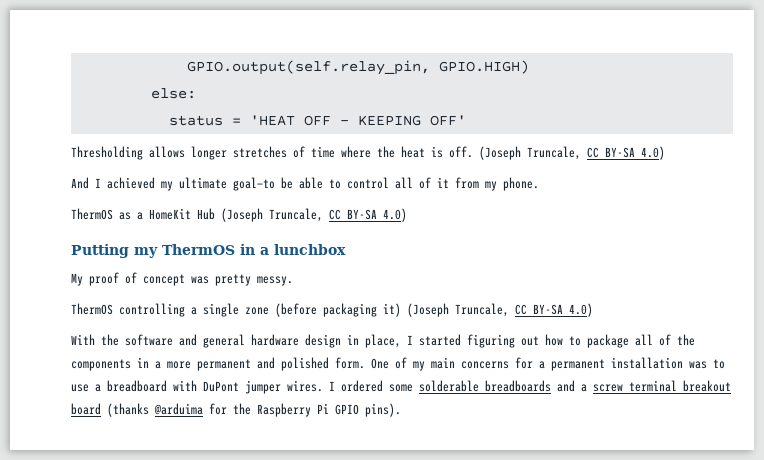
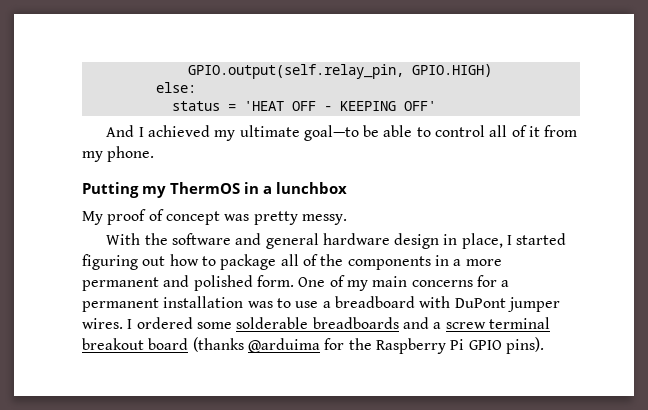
[71,146,665,160] // Thresholding allows longer stretches of time where the heat is off. (Joseph Truncale, CC BY-SA 4.0) -> (436, 106) none
[71,208,407,222] // ThermOS as a HomeKit Hub (Joseph Truncale, CC BY-SA 4.0) -> (155, 154) none
[71,303,593,317] // ThermOS controlling a single zone (before packaging it) (Joseph Truncale, CC BY-SA 4.0) -> (347, 219) none

